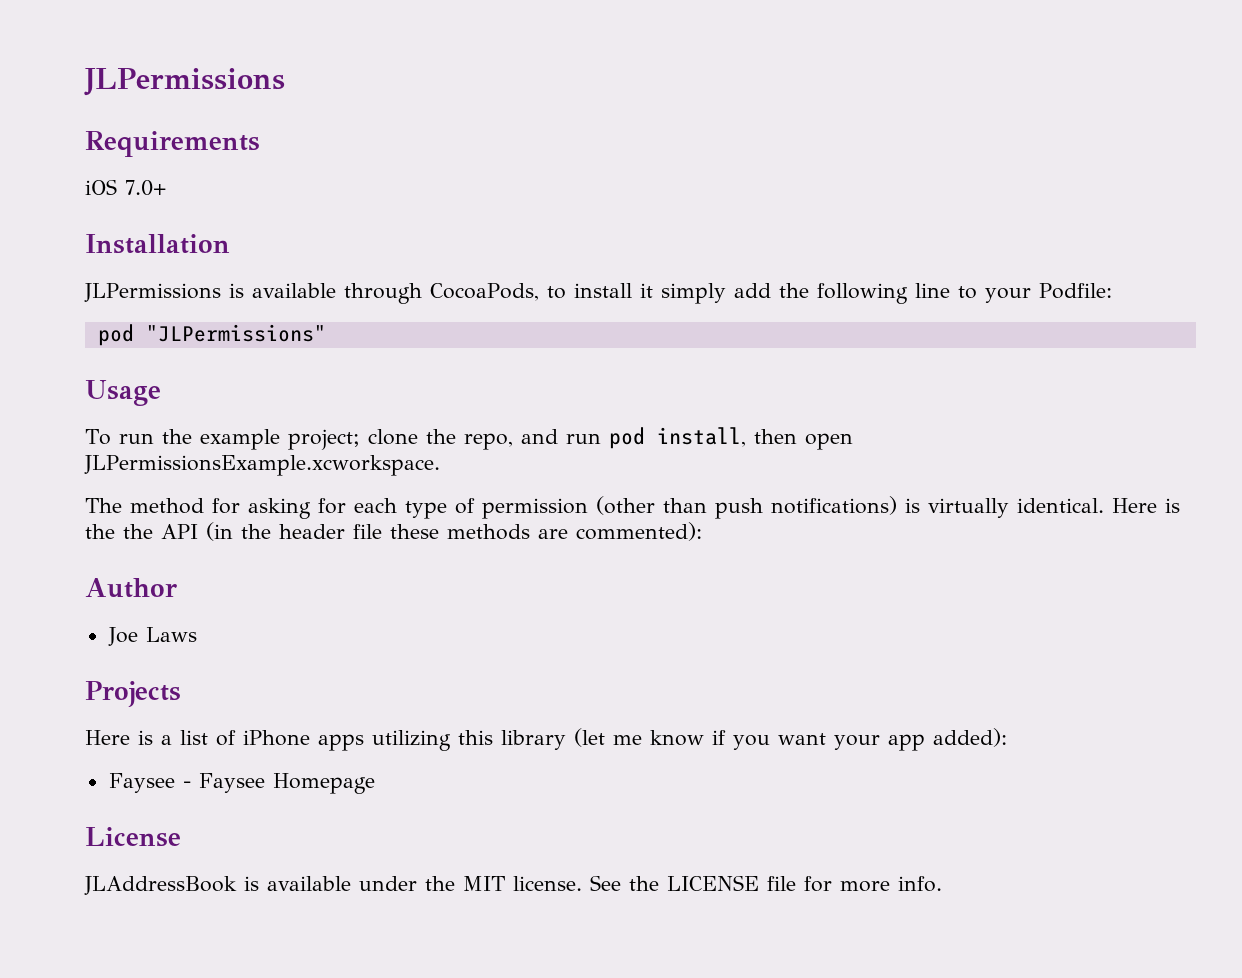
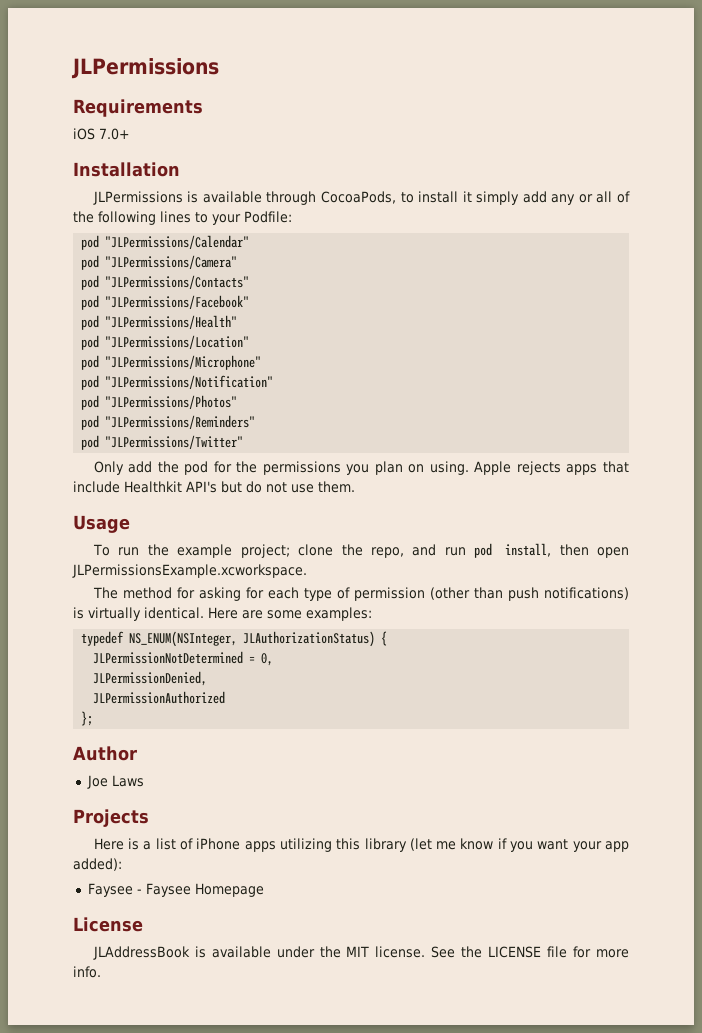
(771, 290) none -> [551,191,630,205] any or all of
[914,283,950,298] line -> [160,211,191,223] lines
[145,324,326,342] "JLPermissions" -> [105,235,250,249] [81,255,238,270] [81,275,250,290] [81,295,250,310] [81,315,238,330] [81,335,250,350] [81,355,262,370] [81,375,274,390] [81,395,238,410] [81,415,256,430] [81,435,244,450] [93,461,629,475] [73,481,355,493] "JLPermissions/Calendar" // pod "JLPermissions/Camera" // pod "JLPermissions/Contacts" // pod "JLPermissions/Facebook" // pod "JLPermissions/Health" // pod "JLPermissions/Location" // pod "JLPermissions/Microphone" // pod "JLPermissions/Notification" // pod "JLPermissions/Photos" // pod "JLPermissions/Reminders" // pod "JLPermissions/Twitter" // Only add the pod for the permissions you plan on using. Apple rejects apps that include Healthkit API's but do not use them.
[1165,498,1180,513] [85,522,702,541] is the the API (in the header file these methods are commented): -> [242,607,372,621] [81,631,388,647] [93,651,274,666] [93,671,208,686] [93,691,226,704] [81,711,94,726] are some examples: // typedef NS_ENUM(NSInteger, JLAuthorizationStatus) { // JLPermissionNotDetermined = 0, // JLPermissionDenied, // JLPermissionAuthorized // };

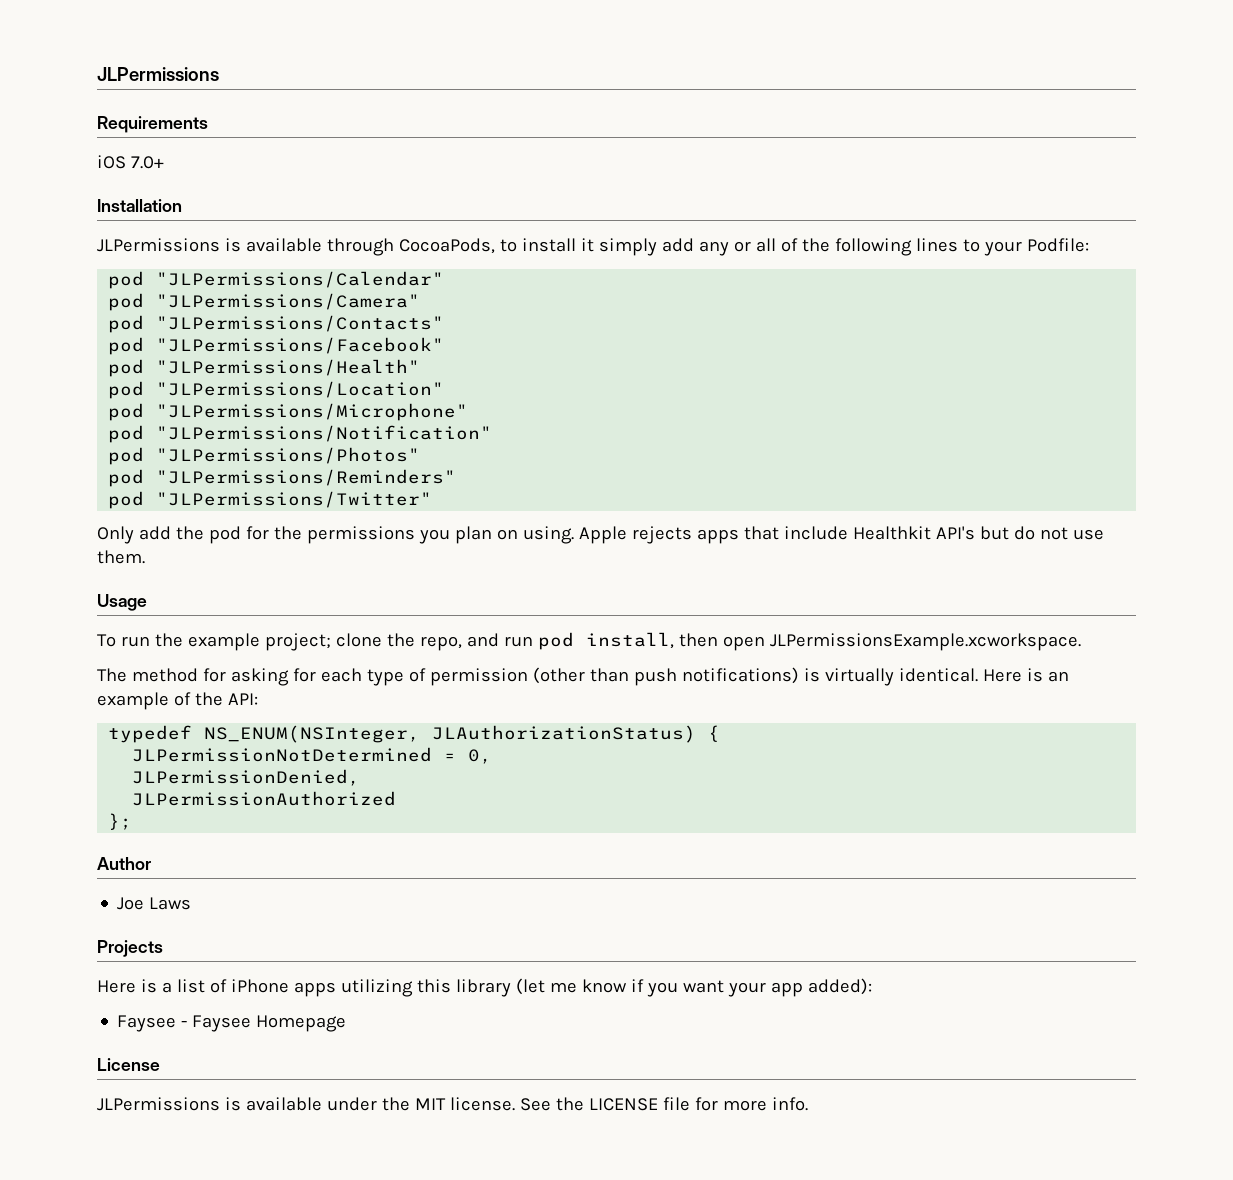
[242,607,372,621] are some examples: -> [1026,668,1069,682] [97,692,258,710] is an example of the API:
[92,946,190,960] JLAddressBook -> [97,1097,220,1111] JLPermissions

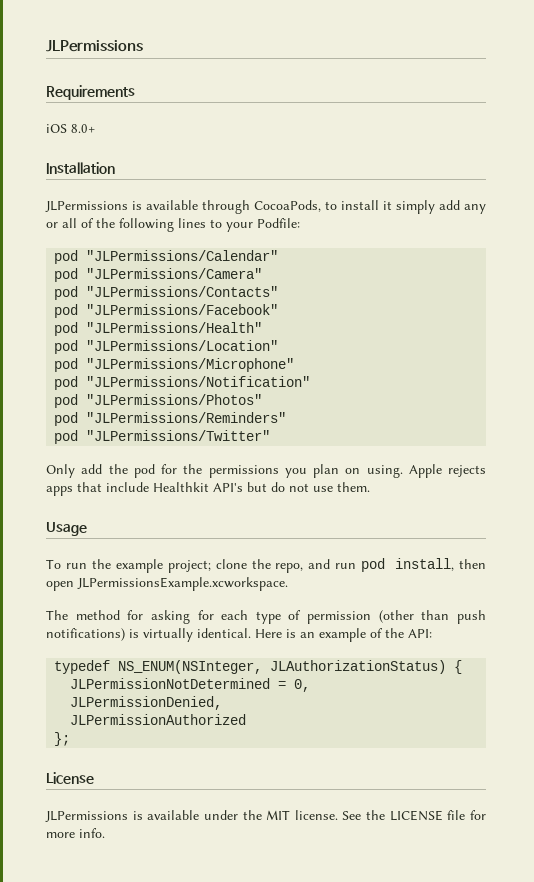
[130,156,164,169] 7.0+ -> [71,124,95,133] 8.0+
[97,857,151,870] [117,897,192,910] [97,940,163,957] [97,978,872,997] [117,1015,347,1032] // Author // Joe Laws // Projects // Here is a list of iPhone apps utilizing this library (let me know if you want your app added): // Faysee - Faysee Homepage -> (71, 739) none

